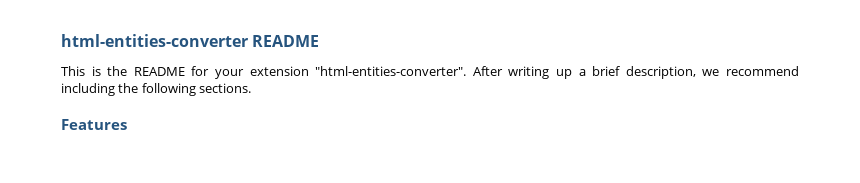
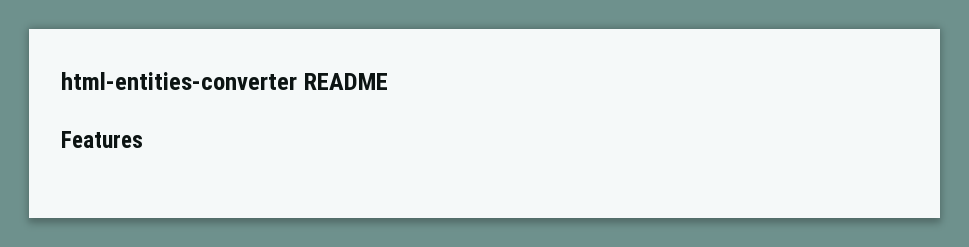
[61,66,800,79] [61,83,252,96] // This is the README for your extension "html-entities-converter". After writing up a brief description, we recommend including the following sections. -> (388, 81) none

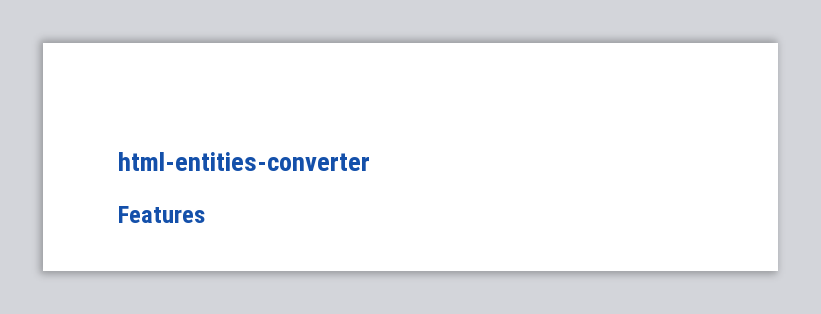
[303,73,388,90] README -> (370, 161) none

